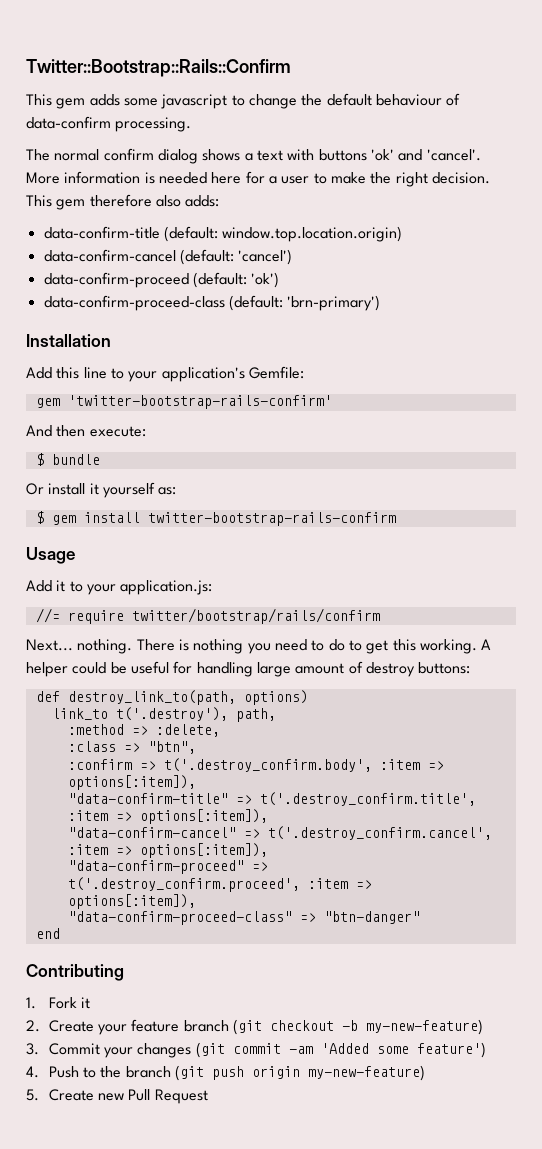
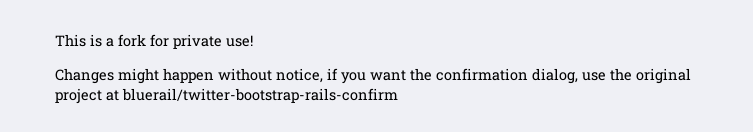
[26,59,291,77] [26,93,461,109] [26,116,192,132] [26,148,481,164] [26,171,490,187] [26,194,220,210] [43,226,403,242] [43,249,293,265] [43,272,280,288] [43,295,381,311] [26,334,111,347] [26,366,304,382] [35,395,332,409] [26,425,146,437] [35,453,100,466] [26,482,177,498] [35,511,396,526] [26,547,75,564] [26,580,213,595] [35,608,380,624] [26,639,492,654] [26,661,471,677] [35,690,308,705] [51,707,276,722] [67,724,220,737] [67,741,196,754] [67,758,444,772] [67,775,196,790] [67,792,476,806] [67,809,268,824] [67,826,492,840] [67,843,268,858] [67,860,268,874] [67,877,372,892] [67,894,196,909] [67,911,420,925] [35,928,60,939] [26,964,124,981] [26,997,91,1009] [26,1019,484,1035] [26,1042,486,1058] [26,1065,426,1081] [26,1089,208,1104] Twitter::Bootstrap::Rails::Confirm // This gem adds some javascript to change the default behaviour of data-confirm processing. // The normal confirm dialog shows a text with buttons 'ok' and 'cancel'. More information is needed here for a user to make the right decision. This gem therefore also adds: // data-confirm-title (default: window.top.location.origin) // data-confirm-cancel (default: 'cancel') // data-confirm-proceed (default: 'ok') // data-confirm-proceed-class (default: 'brn-primary') // Installation // Add this line to your application's Gemfile: // gem 'twitter-bootstrap-rails-confirm' // And then execute: // $ bundle // Or install it yourself as: // $ gem install twitter-bootstrap-rails-confirm // Usage // Add it to your application.js: // //= require twitter/bootstrap/rails/confirm // Next... nothing. There is nothing you need to do to get this working. A helper could be useful for handling large amount of destroy buttons: // def destroy_link_to(path, options) // link_to t('.destroy'), path, // :method => :delete, // :class => "btn", // :confirm => t('.destroy_confirm.body', :item => options[:item]), // "data-confirm-title" => t('.destroy_confirm.title', :item => options[:item]), // "data-confirm-cancel" => t('.destroy_confirm.cancel', :item => options[:item]), // "data-confirm-proceed" => t('.destroy_confirm.proceed', :item => options[:item]), // "data-confirm-proceed-class" => "btn-danger" // end // Contributing // 1. Fork it // 2. Create your feature branch (git checkout -b my-new-feature) // 3. Commit your changes (git commit -am 'Added some feature') // 4. Push to the branch (git push origin my-new-feature) // 5. Create new Pull Request -> [55,34,253,49] [55,68,691,84] [55,88,398,104] This is a fork for private use! // Changes might happen without notice, if you want the confirmation dialog, use the original project at bluerail/twitter-bootstrap-rails-confirm

